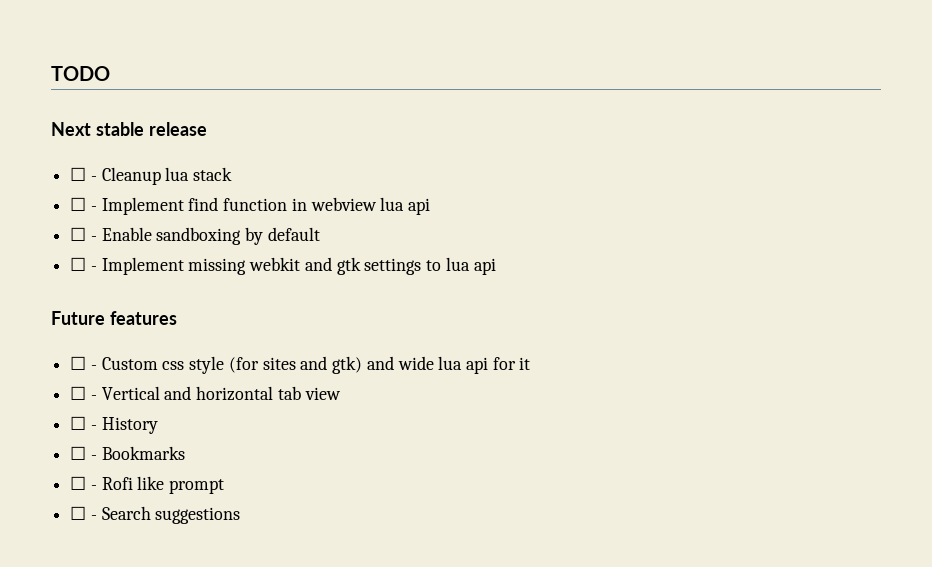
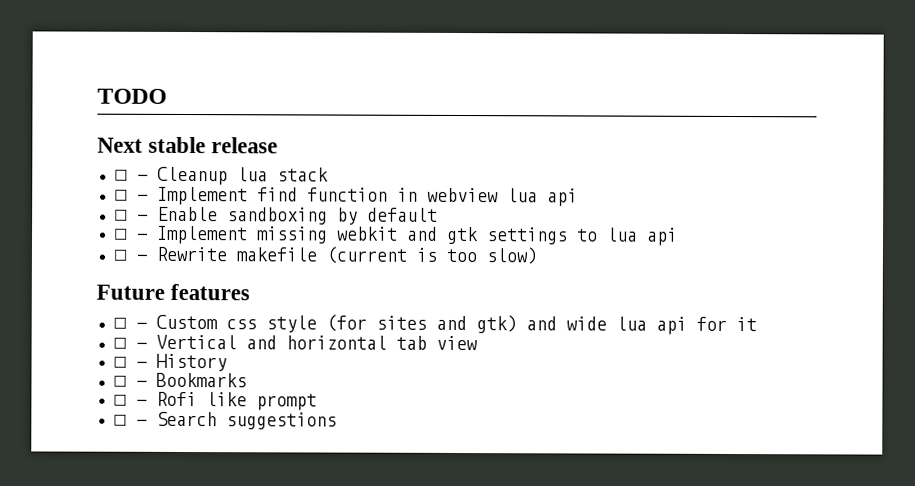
(496, 266) none -> [112,246,537,265] // ☐ - Rewrite makefile (current is too slow)

